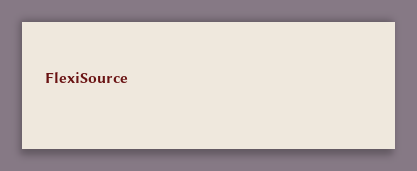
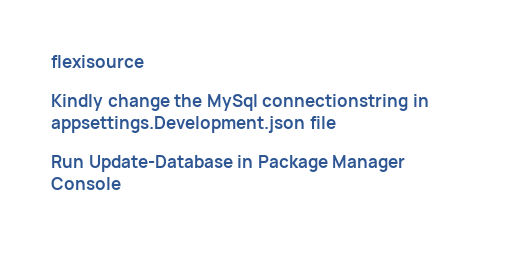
[45,72,128,83] FlexiSource -> [51,55,144,68] [51,94,429,111] [51,116,336,133] [51,155,406,172] [51,177,121,190] flexisource // Kindly change the MySql connectionstring in appsettings.Development.json file // Run Update-Database in Package Manager Console

